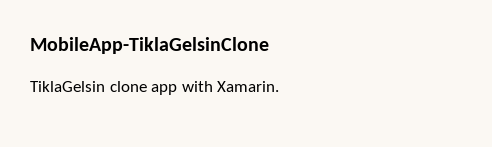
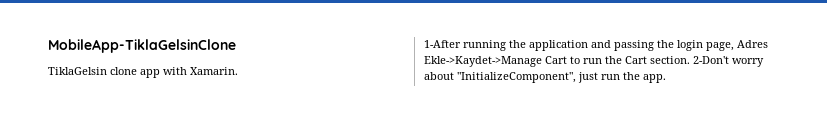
(280, 86) none -> [424,40,768,51] [424,56,764,67] [424,72,666,83] // 1-After running the application and passing the login page, Adres Ekle->Kaydet->Manage Cart to run the Cart section. 2-Don't worry about "InitializeComponent", just run the app.

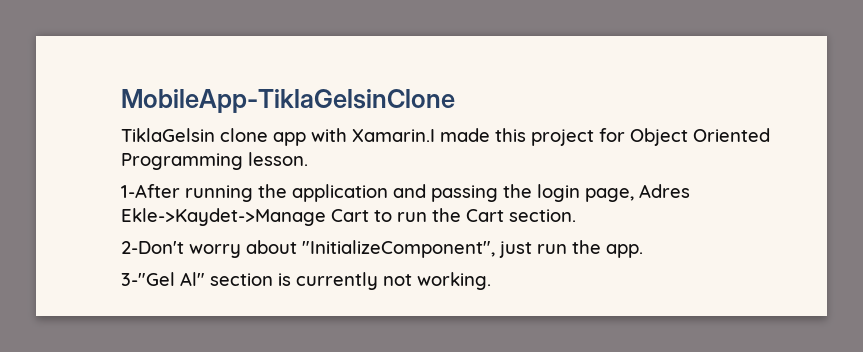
[190,67,238,75] Xamarin. -> [352,128,770,146] [121,152,308,170] Xamarin.I made this project for Object Oriented Programming lesson.
(690, 60) none -> (576, 215) //
(666, 78) none -> [121,272,491,290] // 3-"Gel Al" section is currently not working.

